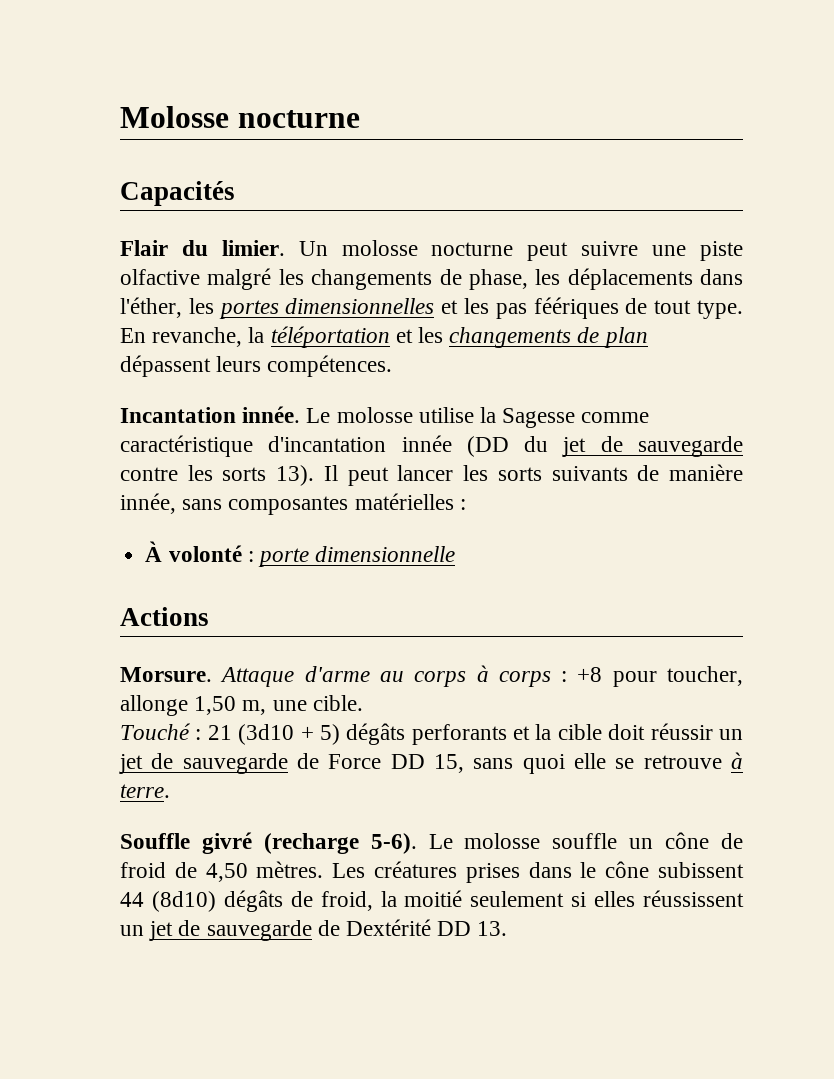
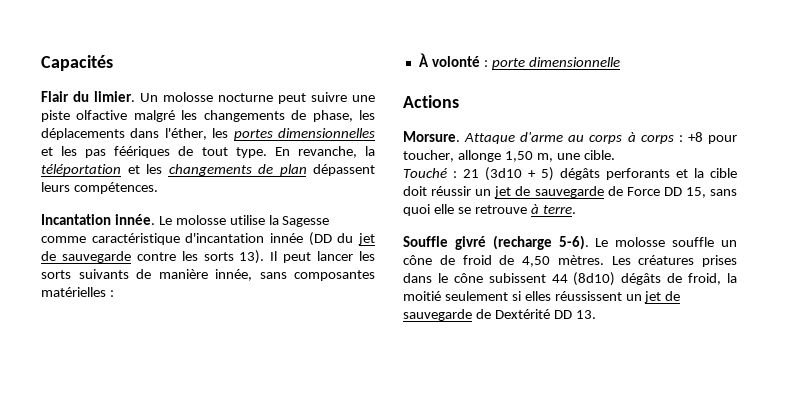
[120,106,360,128] Molosse nocturne // -> (41, 63) none

